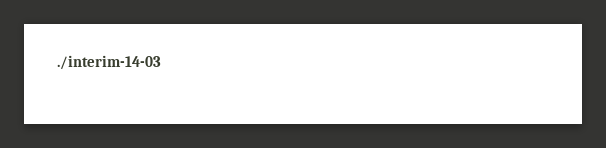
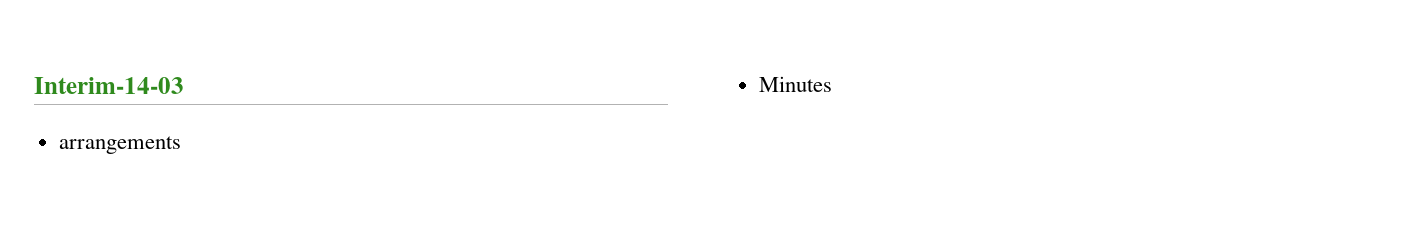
[57,55,161,70] ./interim-14-03 -> [34,77,184,94] [58,136,181,154] [758,76,832,92] Interim-14-03 // arrangements // Minutes

